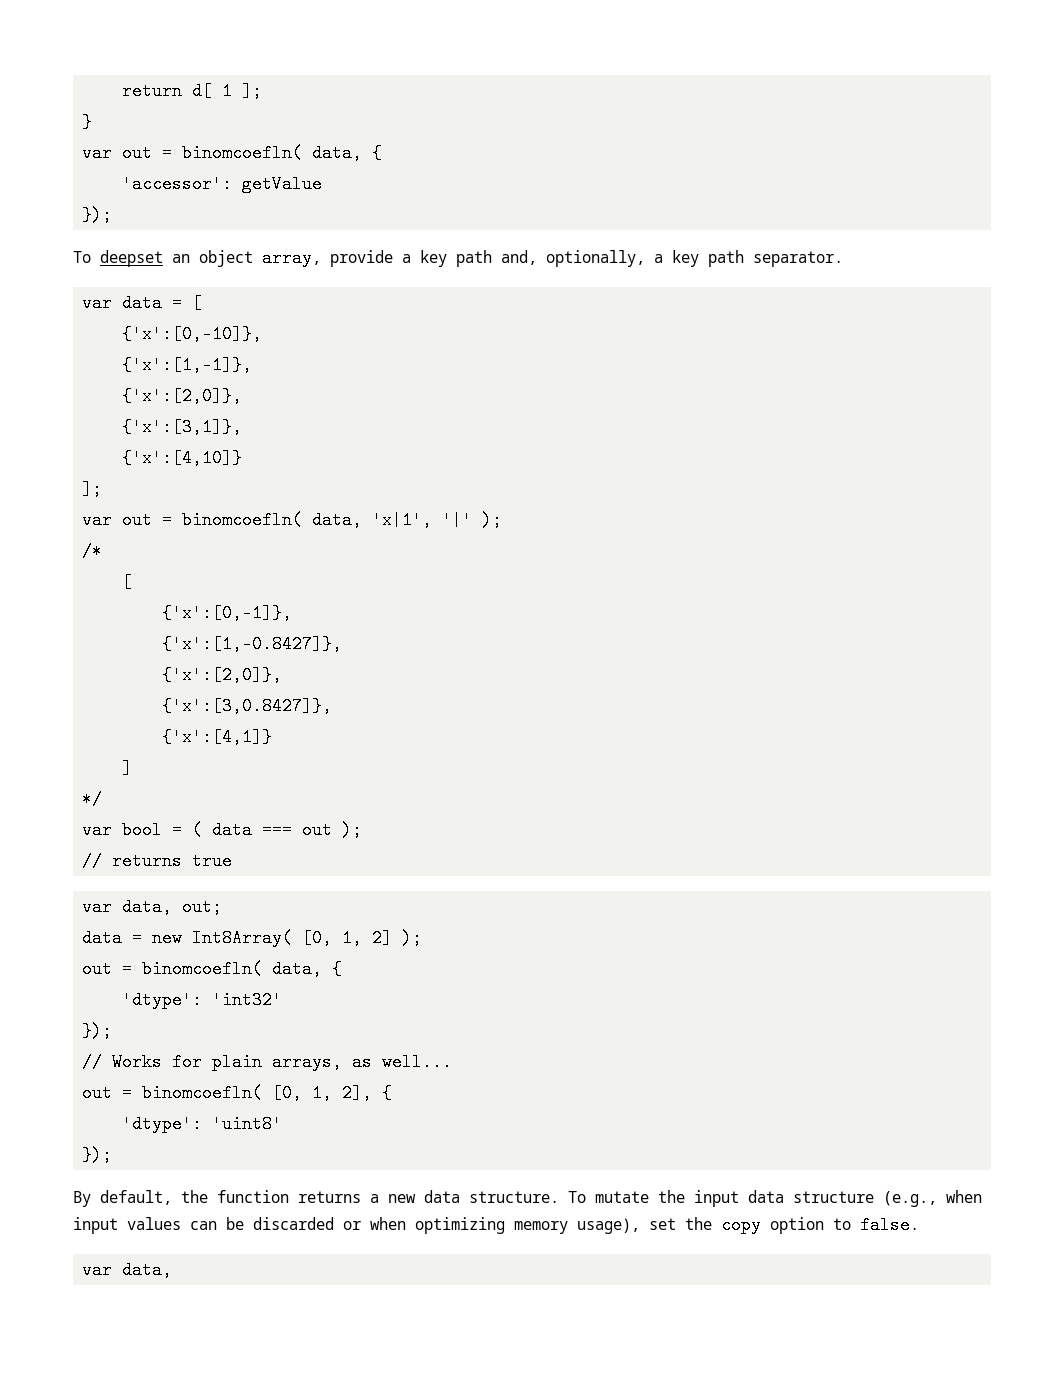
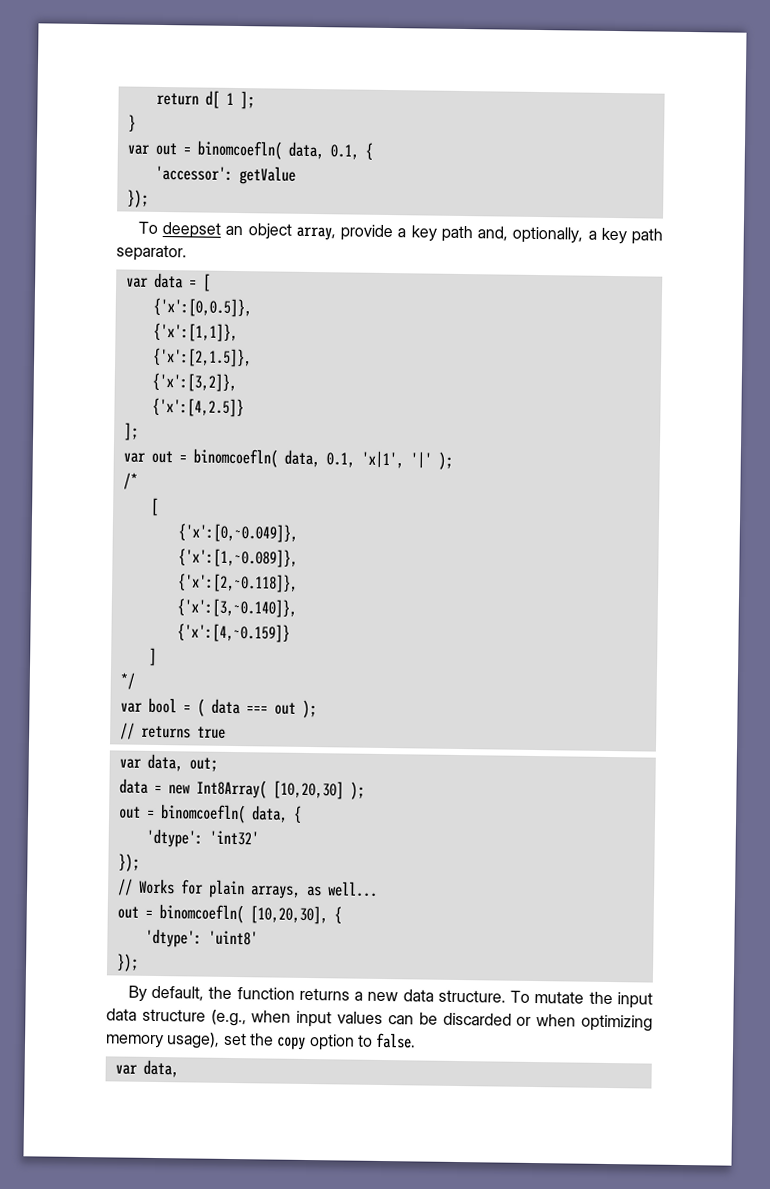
(363, 153) none -> [329,144,359,160] 0.1,
[122,325,263,343] [122,356,253,374] [122,387,243,405] [122,418,243,436] [122,449,243,467] {'x':[0,-10]}, // {'x':[1,-1]}, // {'x':[2,0]}, // {'x':[3,1]}, // {'x':[4,10]} -> [152,297,252,318] [152,322,238,343] [152,347,252,368] [151,372,237,393] [151,397,244,418] {'x':[0,0.5]}, // {'x':[1,1]}, // {'x':[2,1.5]}, // {'x':[3,2]}, // {'x':[4,2.5]}
(363, 520) none -> [325,452,355,468] 0.1,
[162,604,293,622] [162,635,343,653] [162,666,283,684] [162,697,333,715] [162,728,273,746] {'x':[0,-1]}, // {'x':[1,-0.8427]}, // {'x':[2,0]}, // {'x':[3,0.8427]}, // {'x':[4,1]} -> [177,523,298,543] [177,548,298,568] [177,573,298,593] [176,598,297,618] [176,623,290,643] {'x':[0,~0.049]}, // {'x':[1,~0.089]}, // {'x':[2,~0.118]}, // {'x':[3,~0.140]}, // {'x':[4,~0.159]}
[302,929,393,947] [0, 1, 2] -> [272,780,344,800] [10,20,30]
[272,1084,373,1102] [0, 1, 2], -> [249,905,328,925] [10,20,30],

